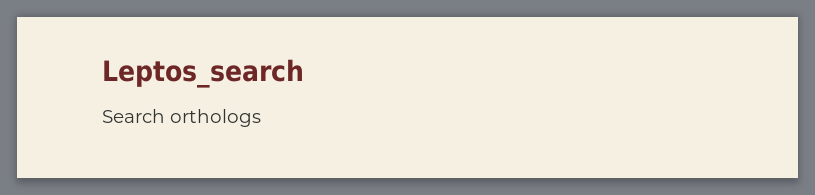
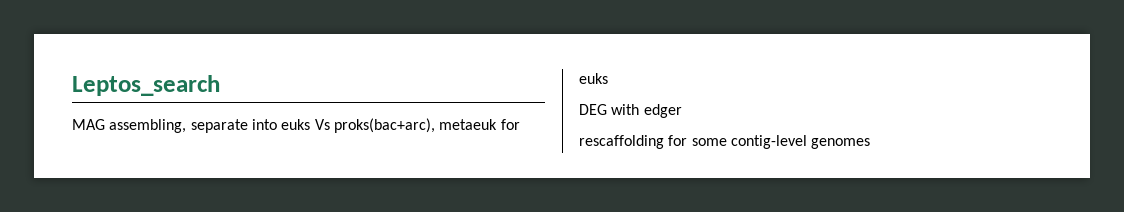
[102,109,261,127] Search orthologs -> [72,118,520,133] [579,73,608,84] [579,104,682,118] [579,135,871,149] MAG assembling, separate into euks Vs proks(bac+arc), metaeuk for euks // DEG with edger // rescaffolding for some contig-level genomes

